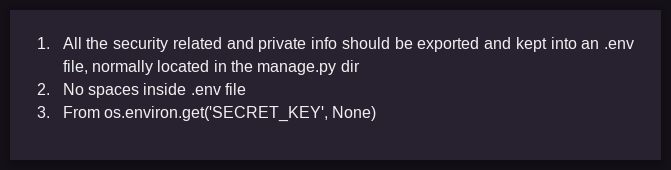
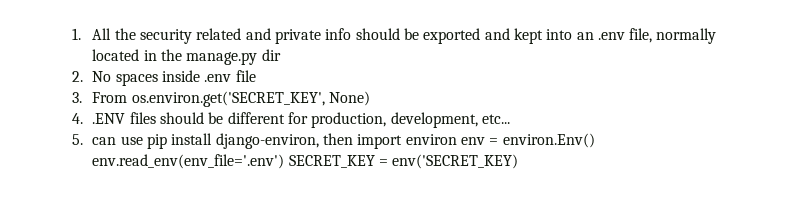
(377, 113) none -> [72,112,510,128] [72,133,595,149] [92,154,519,169] // 4. .ENV files should be different for production, development, etc... // 5. can use pip install django-environ, then import environ env = environ.Env() env.read_env(env_file='.env') SECRET_KEY = env('SECRET_KEY)

